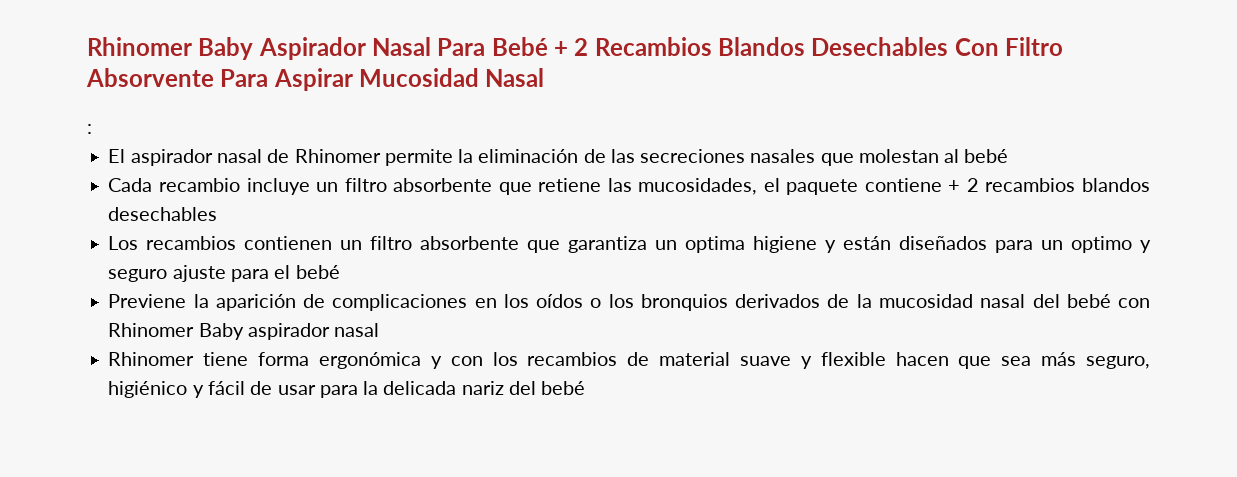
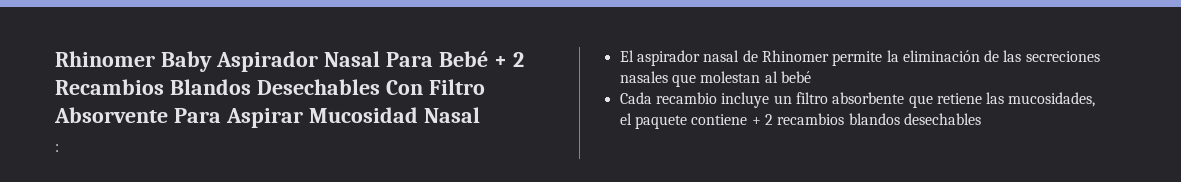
[108,236,1152,253] [108,265,340,282] [108,294,1150,311] [108,323,380,340] [108,352,1151,369] [108,381,586,398] // Los recambios contienen un filtro absorbente que garantiza un optima higiene y están diseñados para un optimo y seguro ajuste para el bebé // Previene la aparición de complicaciones en los oídos o los bronquios derivados de la mucosidad nasal del bebé con Rhinomer Baby aspirador nasal // Rhinomer tiene forma ergonómica y con los recambios de material suave y flexible hacen que sea más seguro, higiénico y fácil de usar para la delicada nariz del bebé -> (981, 119) none

